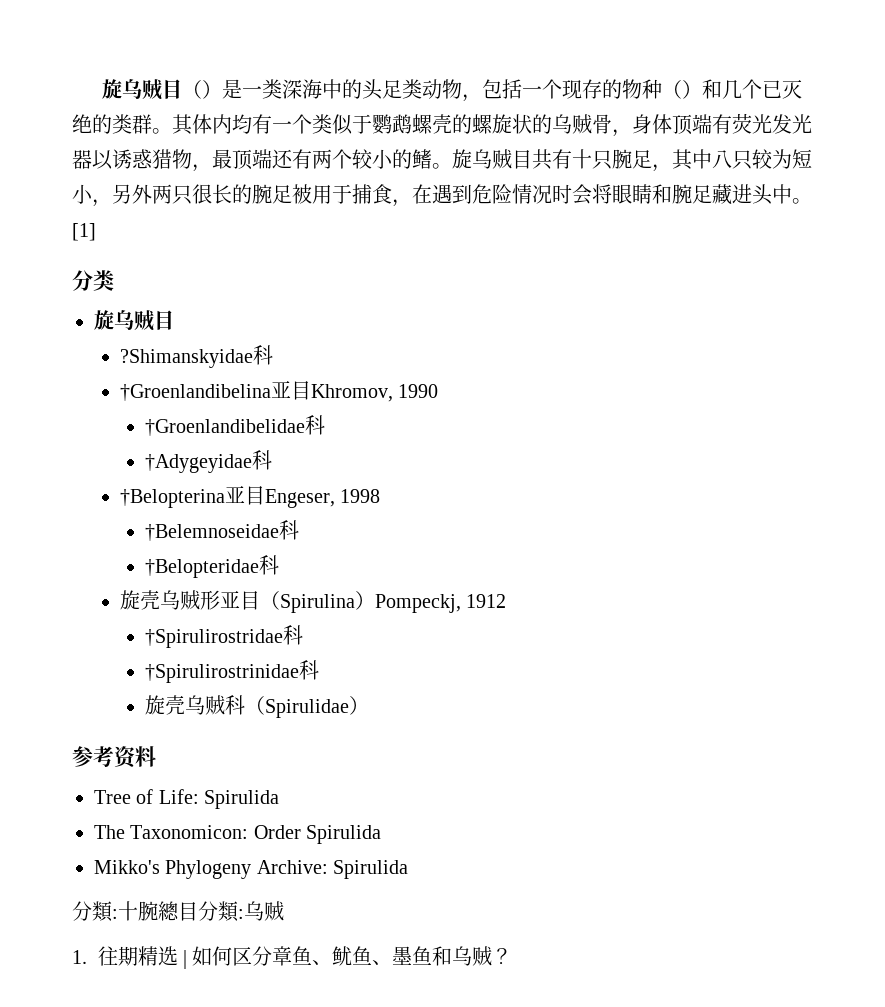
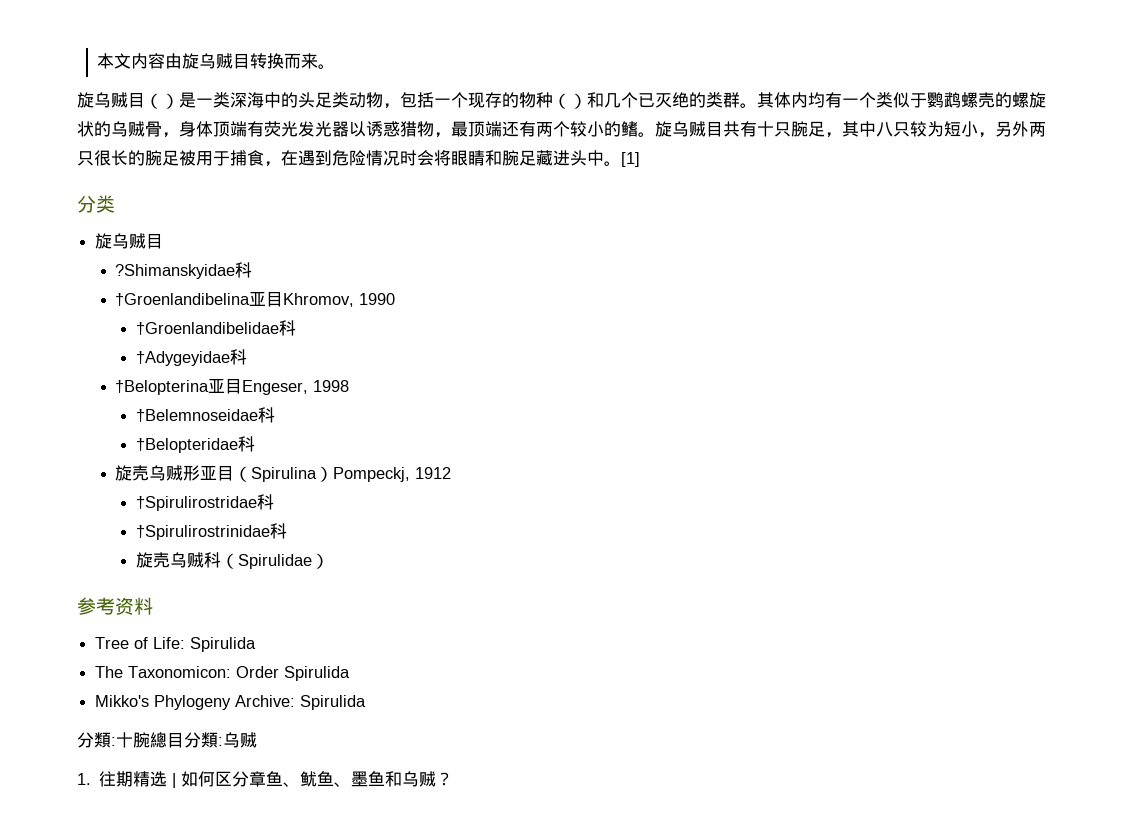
(101, 89) none -> [97,53,336,69] 本文内容由旋乌贼目转换而来。 //

